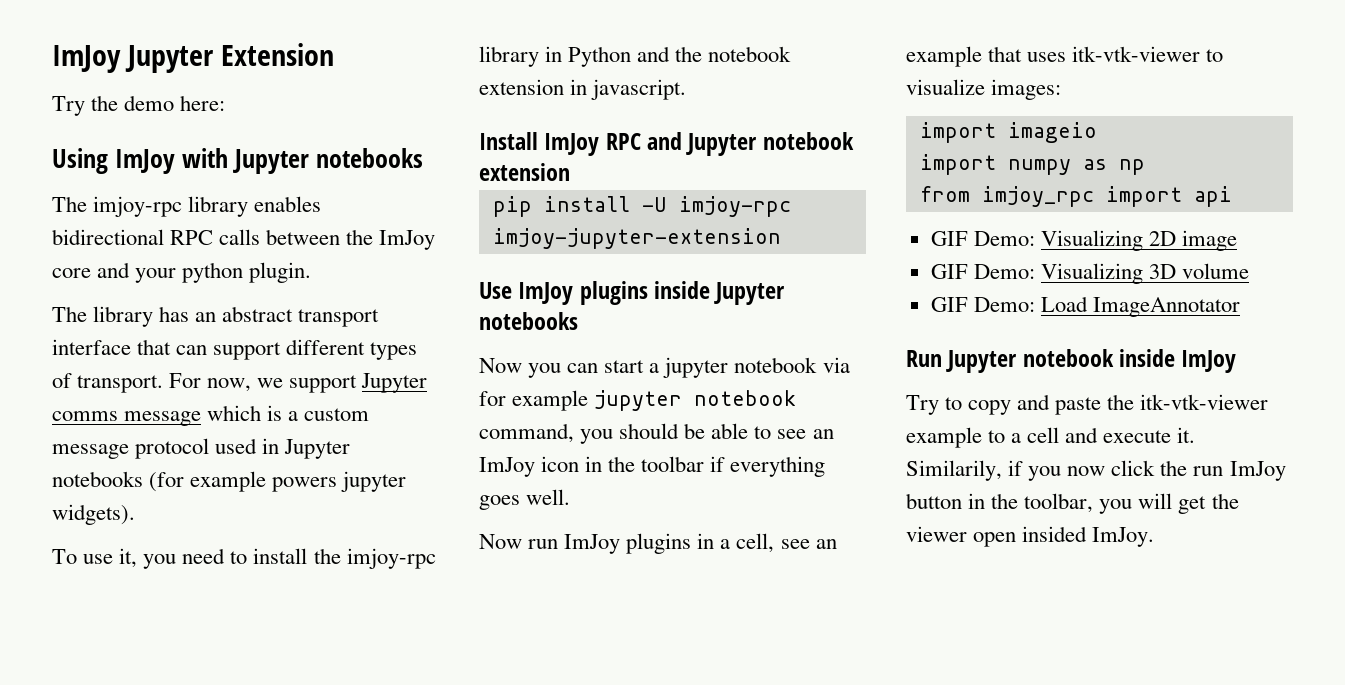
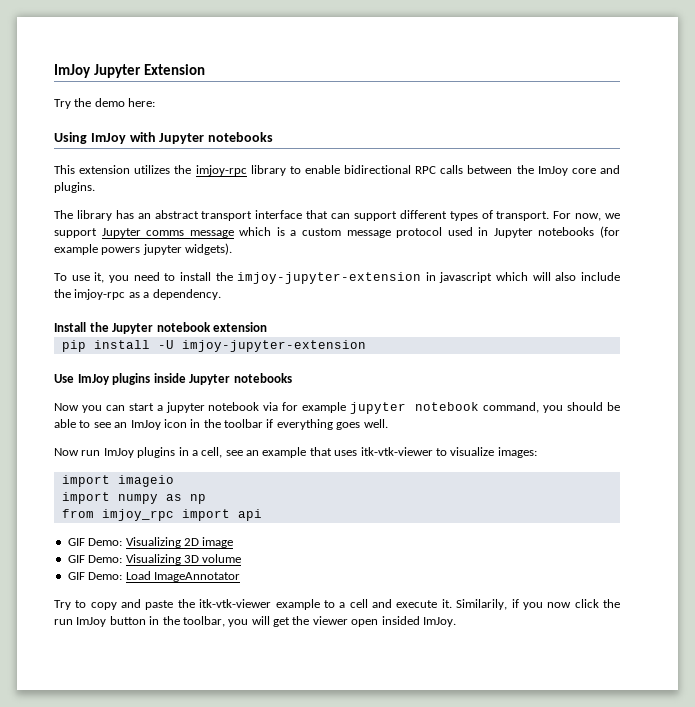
[52,196,322,217] The imjoy-rpc library enables -> [54,165,340,176] This extension utilizes the imjoy-rpc library to enable
[135,262,312,283] your python plugin. -> [54,182,95,193] plugins.
[346,548,436,569] [479,46,792,67] [479,79,687,100] [479,132,683,156] imjoy-rpc library in Python and the notebook extension in javascript. // Install ImJoy RPC and -> [237,272,620,284] [54,289,221,300] [54,322,109,332] imjoy-jupyter-extension in javascript which will also include the imjoy-rpc as a dependency. // Install the
[678,196,791,217] imjoy-rpc -> (174, 344) none
[906,349,1237,373] // Run Jupyter notebook inside ImJoy -> (240, 577) none

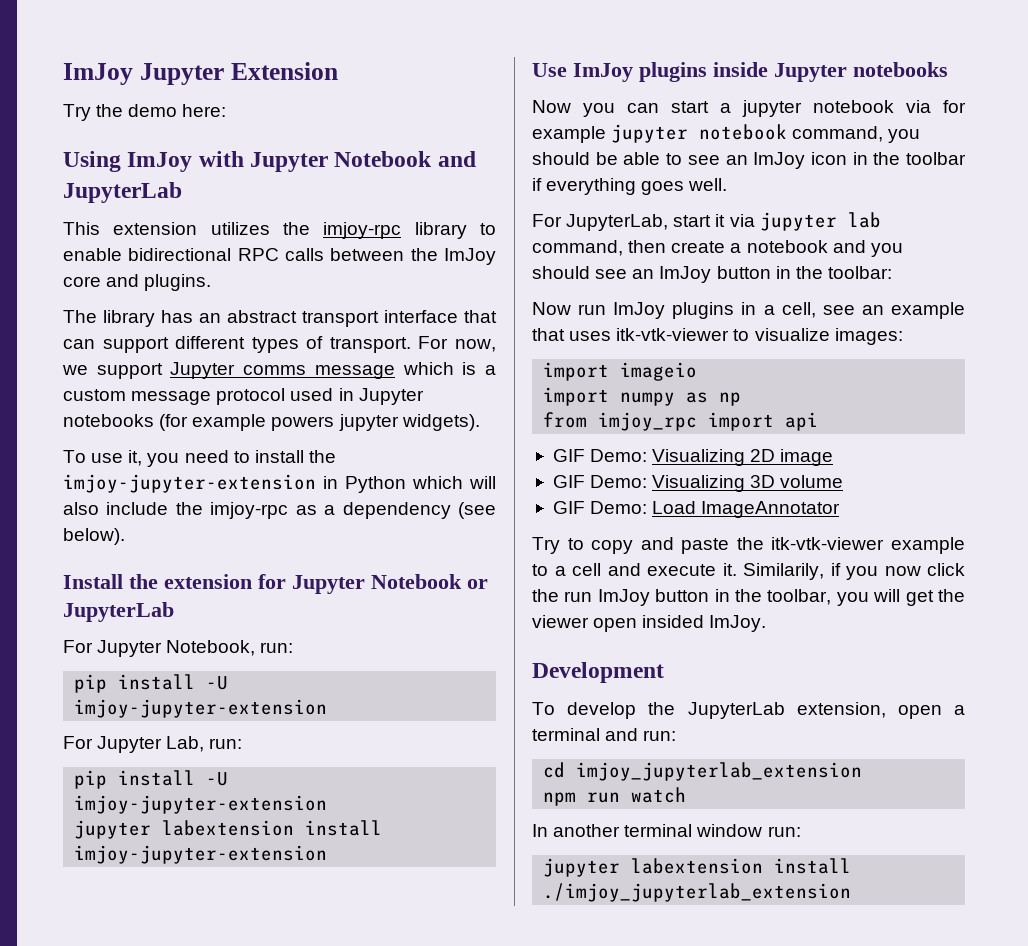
[208,132,274,142] notebooks -> [334,151,476,167] [63,182,182,203] Notebook and JupyterLab
[439,272,493,283] javascript -> [345,476,406,493] Python
[152,289,221,300] dependency. -> [342,502,497,519] [63,528,125,545] dependency (see below).
[112,322,268,334] [61,340,174,352] Jupyter notebook extension // pip install -U -> [164,574,488,594] [63,602,174,622] [63,640,294,657] [74,674,229,693] [74,699,328,718] [63,736,243,753] [74,770,229,789] [74,795,328,814] [74,820,383,839] extension for Jupyter Notebook or JupyterLab // For Jupyter Notebook, run: // pip install -U imjoy-jupyter-extension // For Jupyter Lab, run: // pip install -U imjoy-jupyter-extension // jupyter labextension install
(388, 423) none -> [532,212,881,231] [532,240,903,257] [532,266,892,283] // For JupyterLab, start it via jupyter lab command, then create a notebook and you should see an ImJoy button in the toolbar:
(456, 622) none -> [532,662,664,683] [532,702,965,719] [532,728,677,741] [543,762,863,781] [543,787,687,806] [532,824,801,837] [543,858,852,877] [543,883,852,902] // Development // To develop the JupyterLab extension, open a terminal and run: // cd imjoy_jupyterlab_extension // npm run watch // In another terminal window run: // jupyter labextension install ./imjoy_jupyterlab_extension

